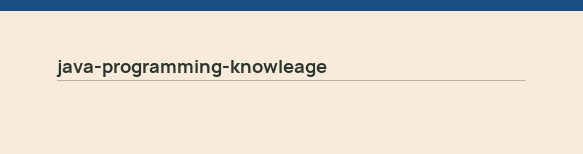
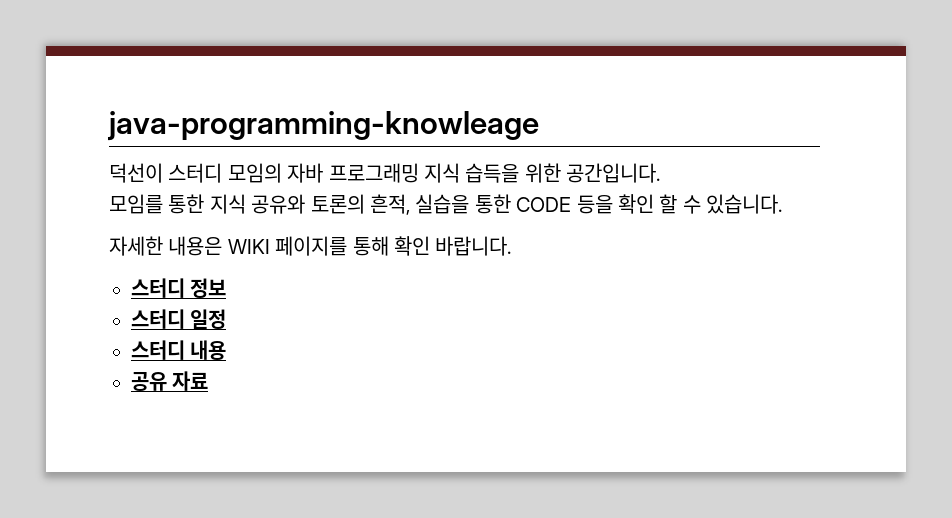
(327, 68) none -> [109,163,661,183] [109,194,783,215] [109,236,512,256] [131,278,227,298] [131,309,227,329] [131,340,227,360] [131,371,209,391] // 덕선이 스터디 모임의 자바 프로그래밍 지식 습득을 위한 공간입니다. // 모임를 통한 지식 공유와 토론의 흔적, 실습을 통한 CODE 등을 확인 할 수 있습니다. // 자세한 내용은 WIKI 페이지를 통해 확인 바랍니다. // 스터디 정보 // 스터디 일정 // 스터디 내용 // 공유 자료

